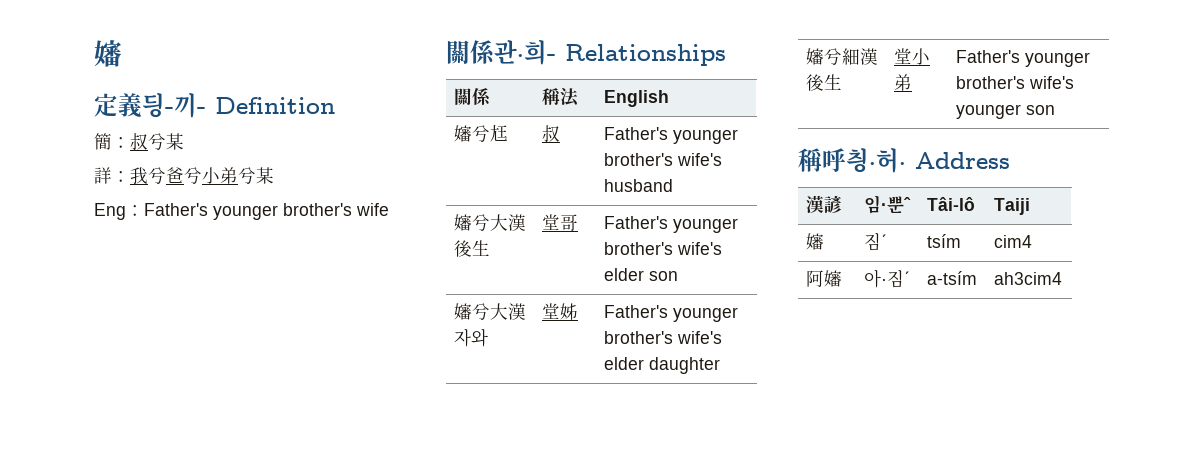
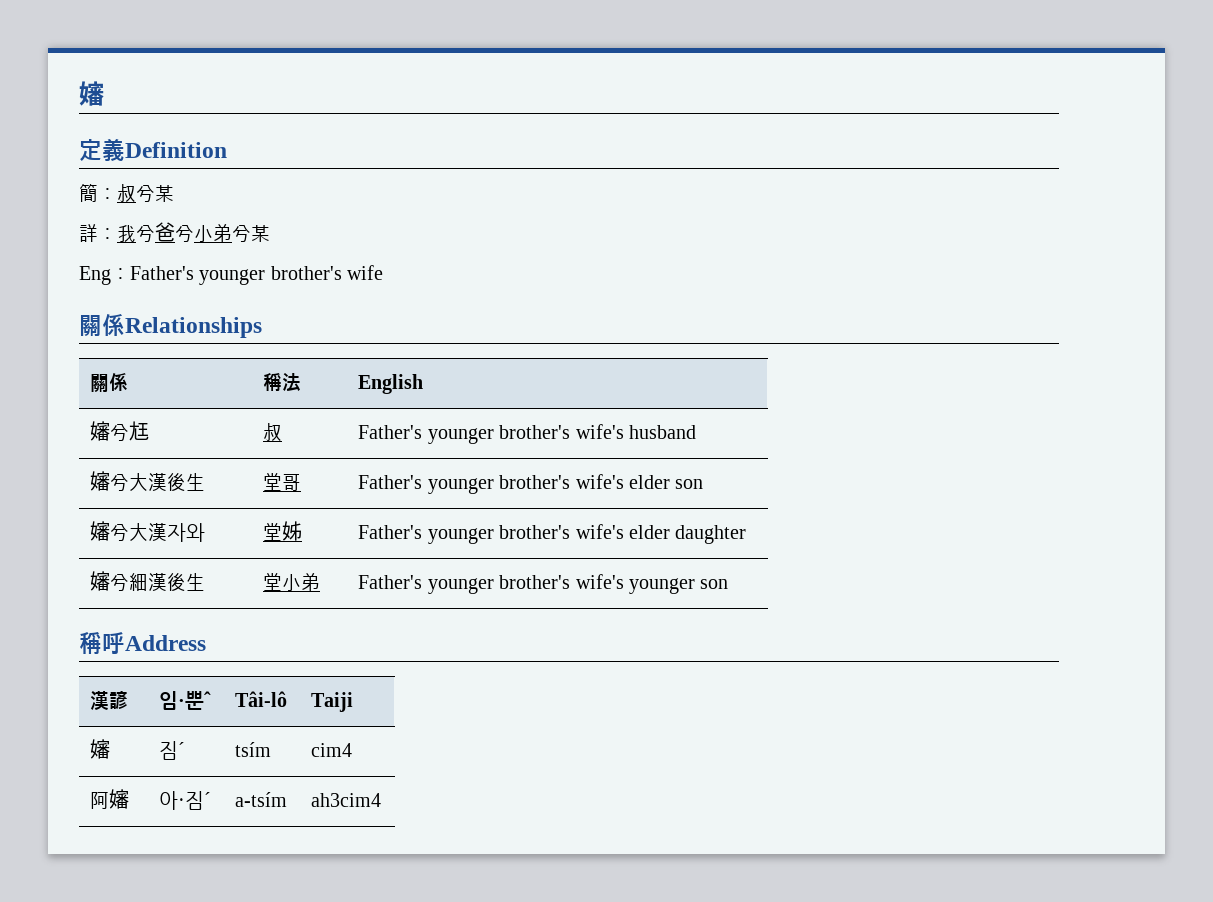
[142,93,206,118] 딍-끼- -> (125, 150) none
[494,40,556,65] 관·희- -> (125, 325) none
[846,148,906,173] 칑·허· -> (125, 643) none

